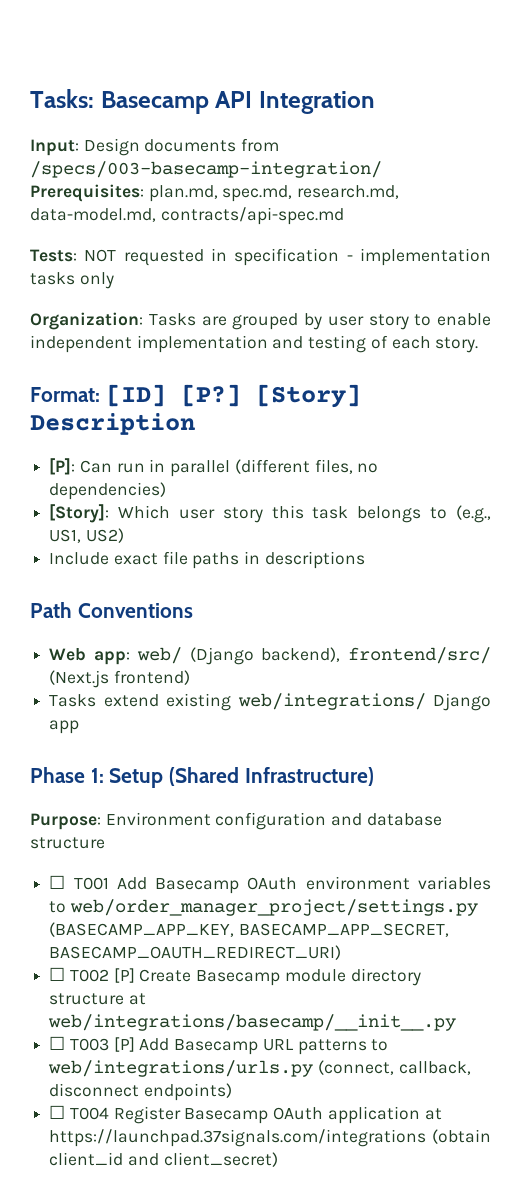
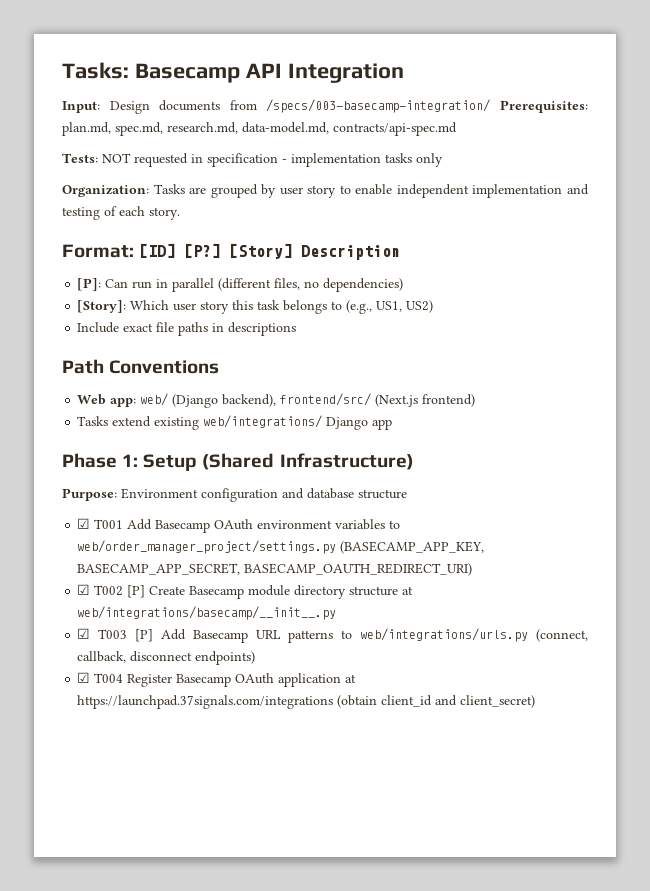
[49,875,66,889] ☐ -> [77,518,91,529] ☑
[49,967,66,981] ☐ -> [77,584,91,595] ☑
[49,1036,66,1050] ☐ -> [77,628,91,639] ☑
[49,1105,66,1119] ☐ -> [77,672,91,683] ☑

